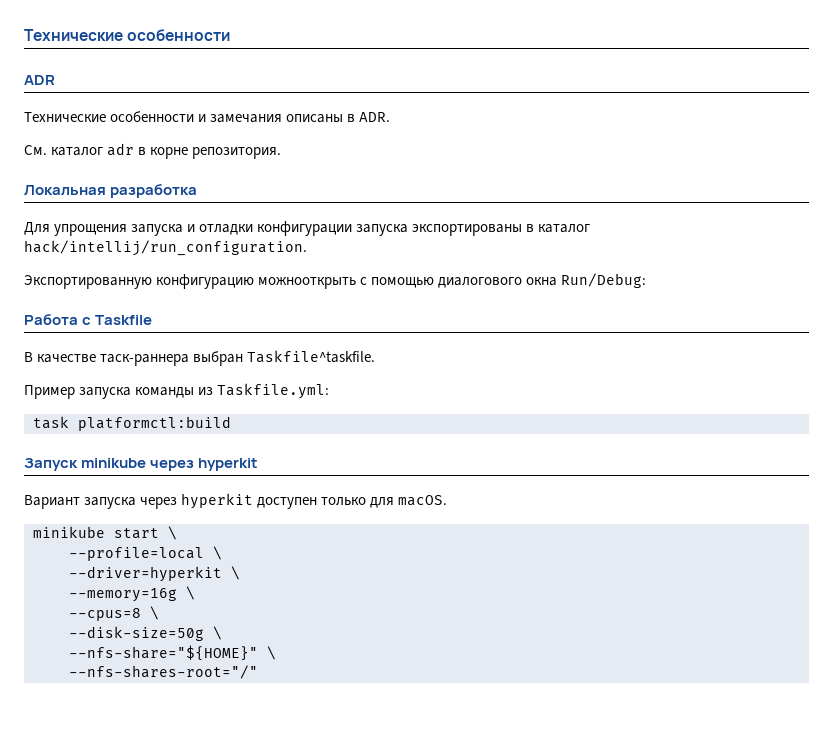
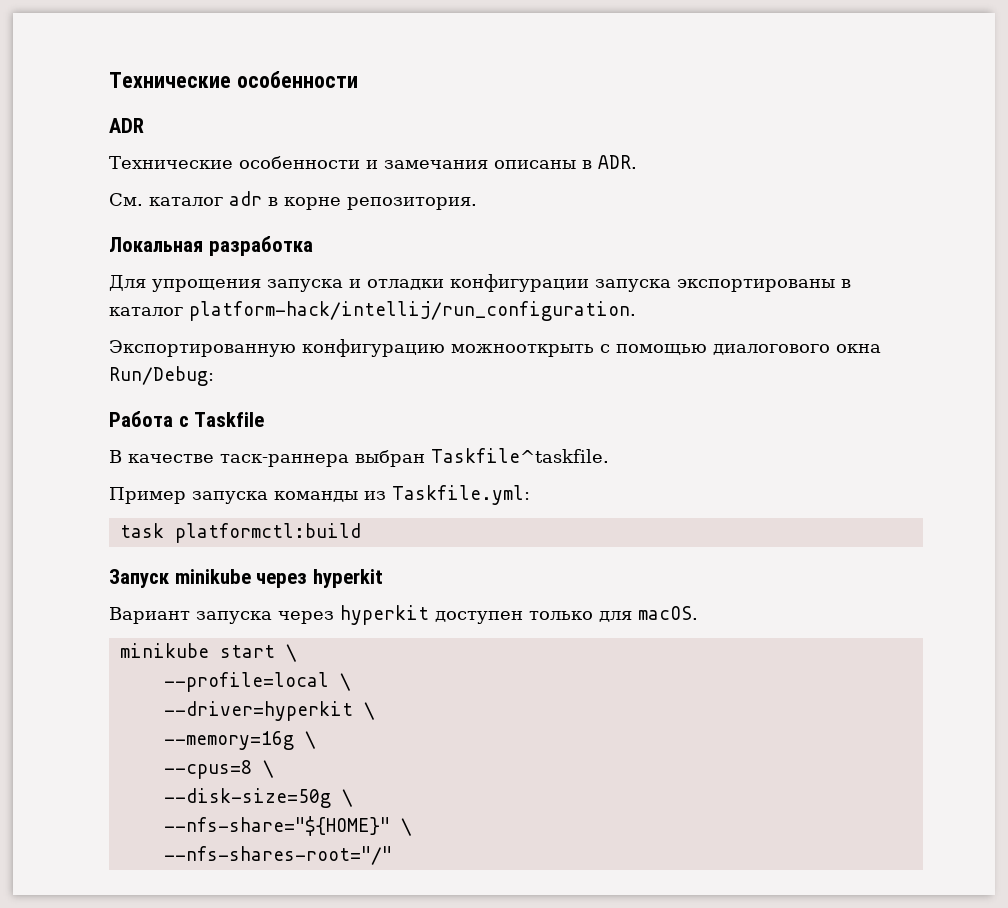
[24,240,307,256] hack/intellij/run_configuration. -> [189,301,636,321] platform-hack/intellij/run_configuration.

